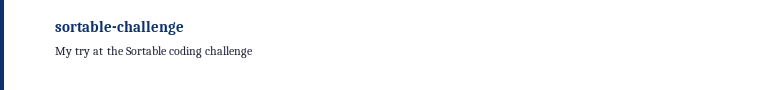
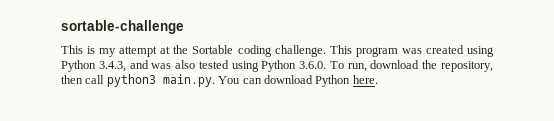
[55,46,254,58] My try at the Sortable coding challenge -> [61,45,495,57] [61,60,494,72] [61,74,378,87] This is my attempt at the Sortable coding challenge. This program was created using Python 3.4.3, and was also tested using Python 3.6.0. To run, download the repository, then call python3 main.py. You can download Python here.

